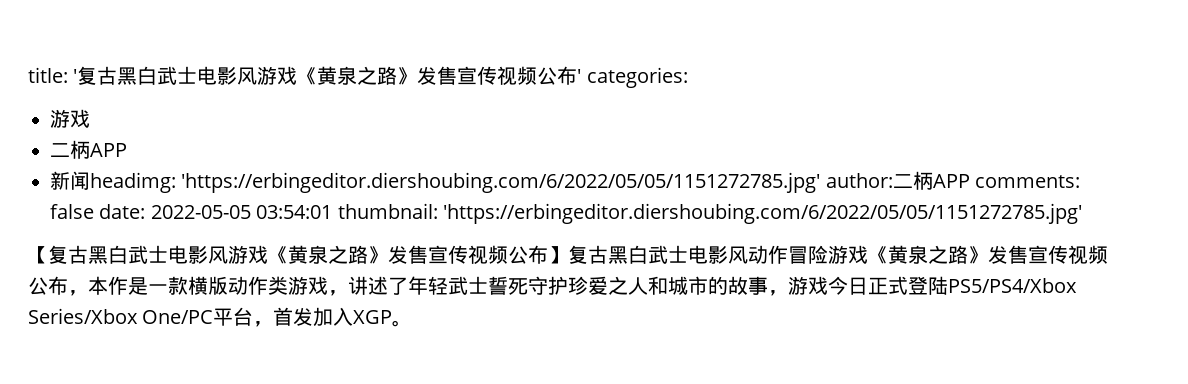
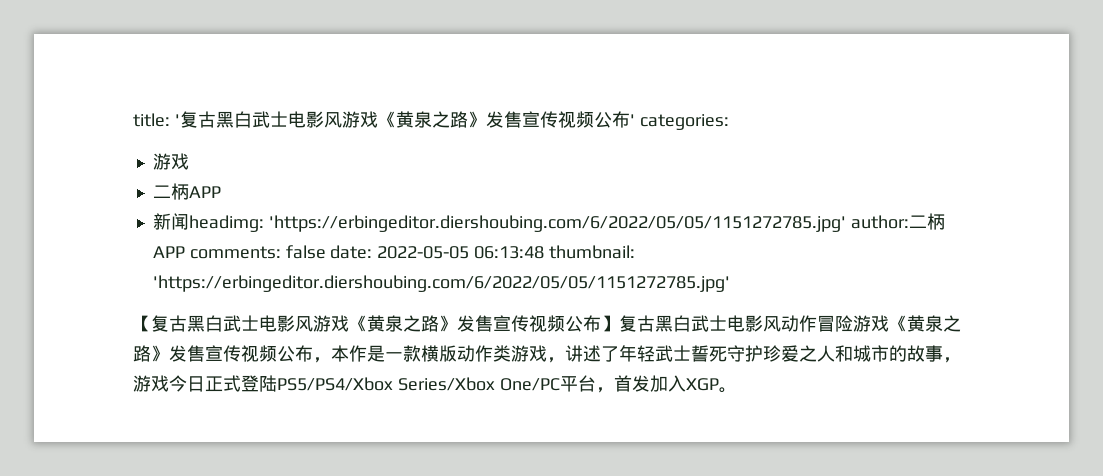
[256,205,333,219] 03:54:01 -> [474,246,545,259] 06:13:48

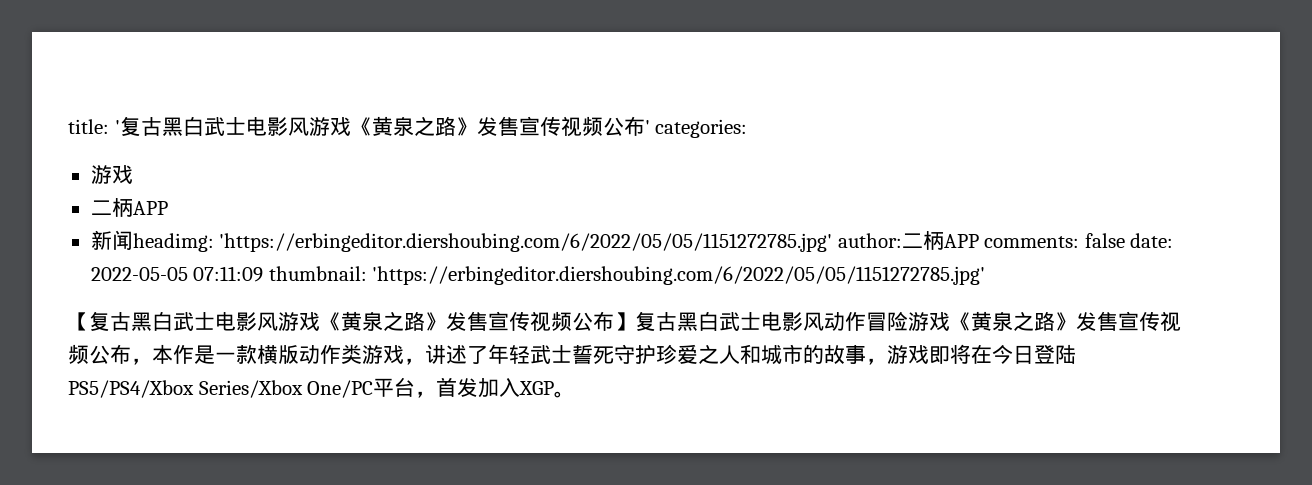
[474,246,545,259] 06:13:48 -> [193,266,264,282] 07:11:09
[169,375,241,392] 今日正式 -> [929,344,1034,364] 即将在今日

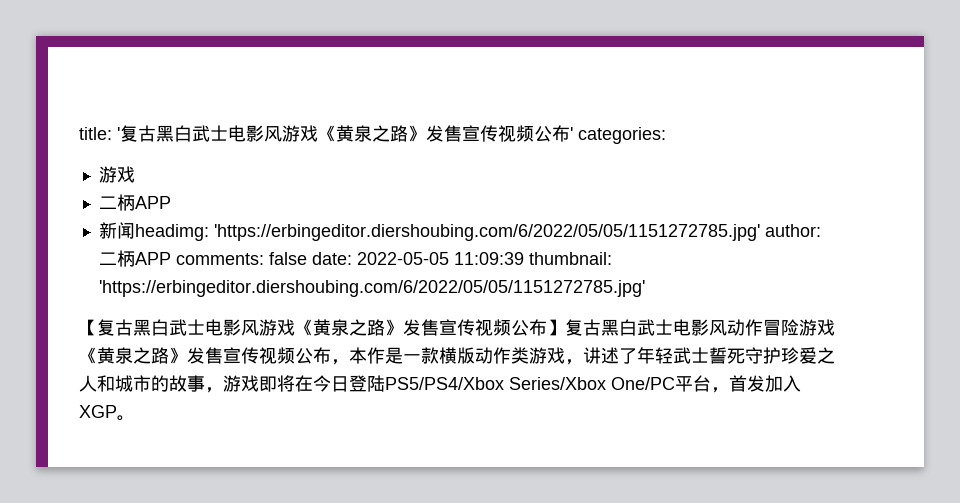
[193,266,264,282] 07:11:09 -> [453,252,524,265] 11:09:39

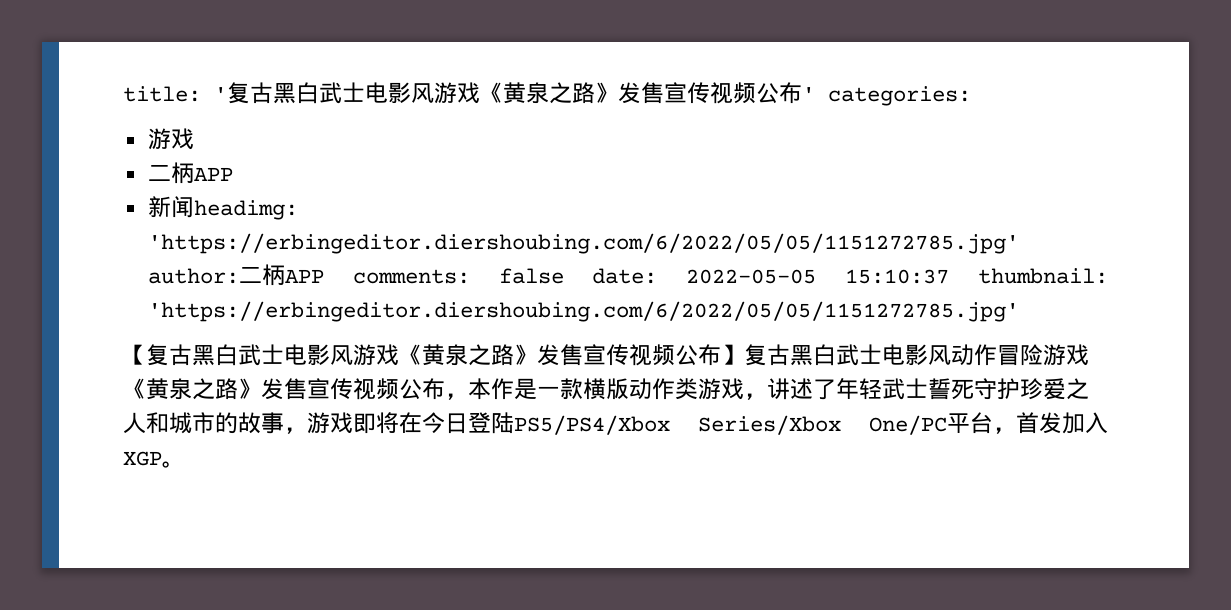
[453,252,524,265] 11:09:39 -> [845,269,950,284] 15:10:37

